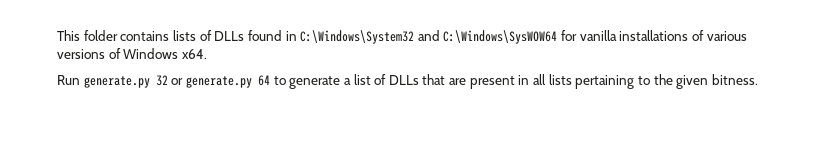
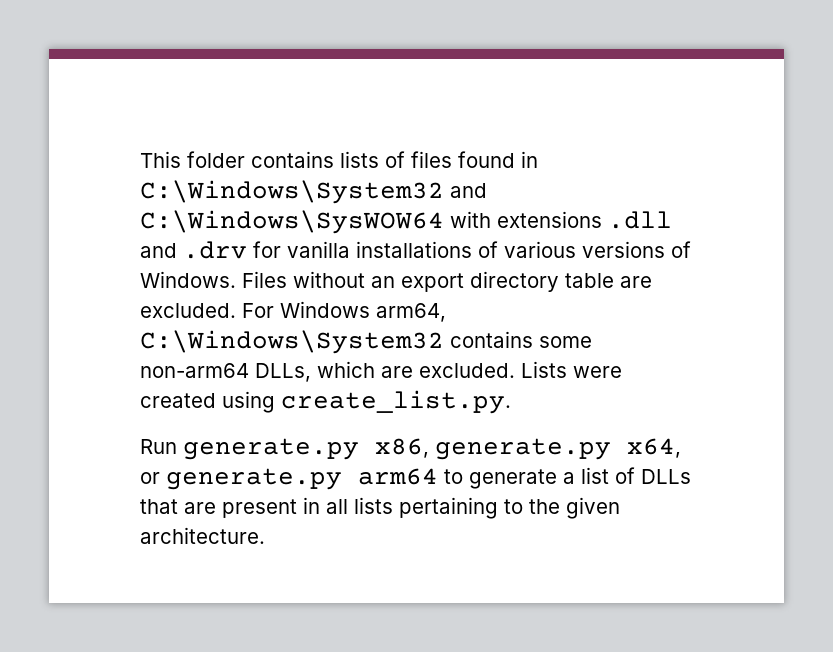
[214,31,245,41] DLLs -> [411,151,452,168] files
(558, 37) none -> [450,211,672,229] [140,241,247,259] with extensions .dll and .drv
[123,48,207,59] Windows x64. -> [140,271,652,292] [140,301,446,322] [140,330,592,354] [140,361,622,382] [140,390,511,414] Windows. Files without an export directory table are excluded. For Windows arm64, C:\Windows\System32 contains some non-arm64 DLLs, which are excluded. Lists were created using create_list.py.
[155,75,168,86] 32 -> [375,438,681,460] x86, generate.py x64,
[257,75,270,86] 64 -> [358,468,438,485] arm64
[711,74,758,85] bitness. -> [140,527,265,544] architecture.

